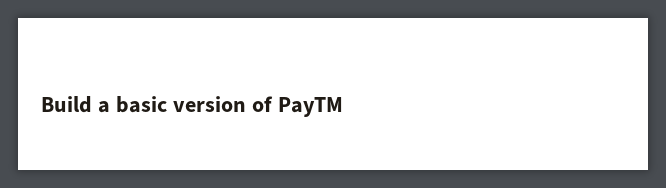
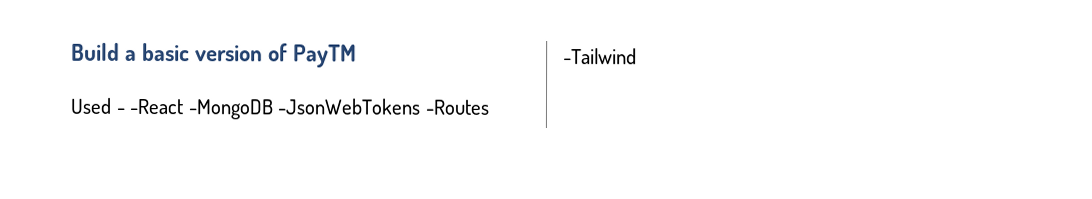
(343, 107) none -> [70,97,489,120] [563,48,637,65] // Used - -React -MongoDB -JsonWebTokens -Routes -Tailwind

